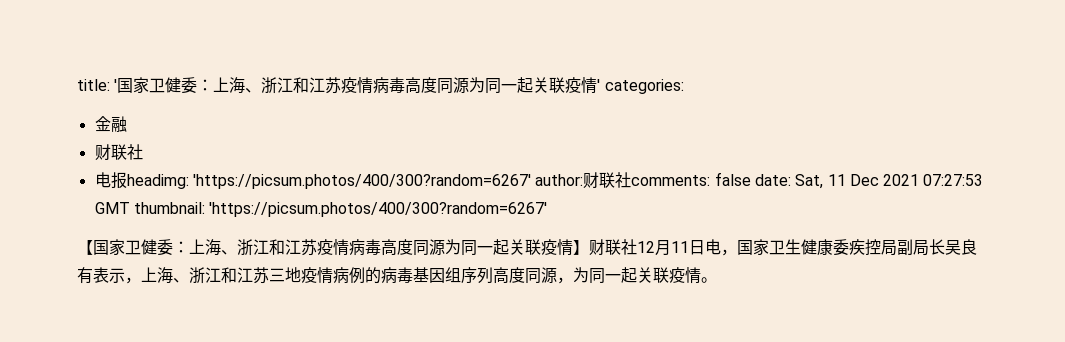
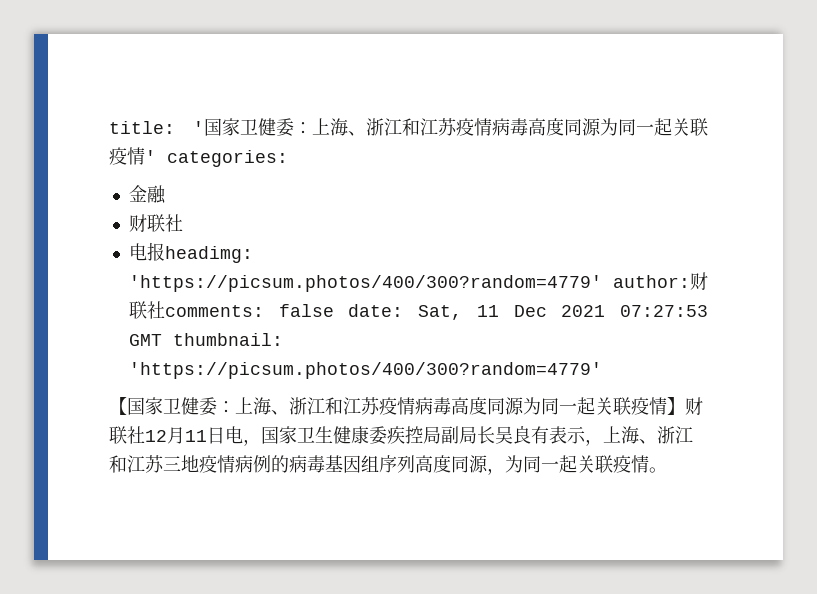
[192,174,531,189] 'https://picsum.photos/400/300?random=6267' -> [128,275,602,292] 'https://picsum.photos/400/300?random=4779'
[209,202,548,217] 'https://picsum.photos/400/300?random=6267' -> [128,362,602,379] 'https://picsum.photos/400/300?random=4779'

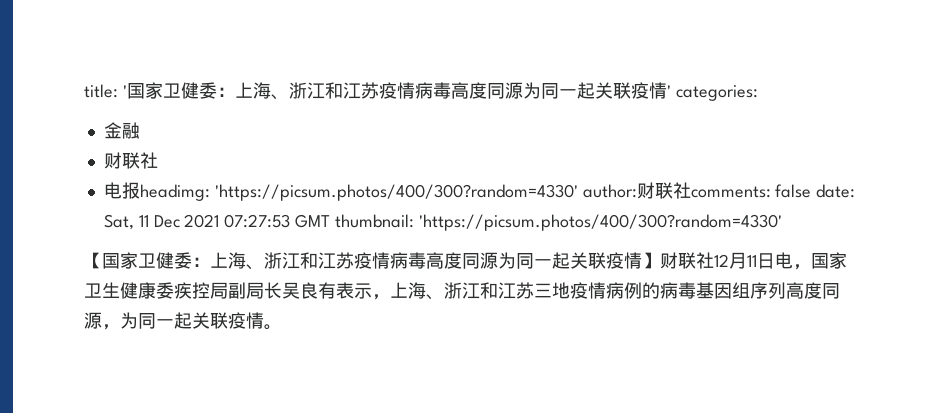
[128,275,602,292] 'https://picsum.photos/400/300?random=4779' -> [214,184,578,201] 'https://picsum.photos/400/300?random=4330'
[128,362,602,379] 'https://picsum.photos/400/300?random=4779' -> [418,214,782,231] 'https://picsum.photos/400/300?random=4330'

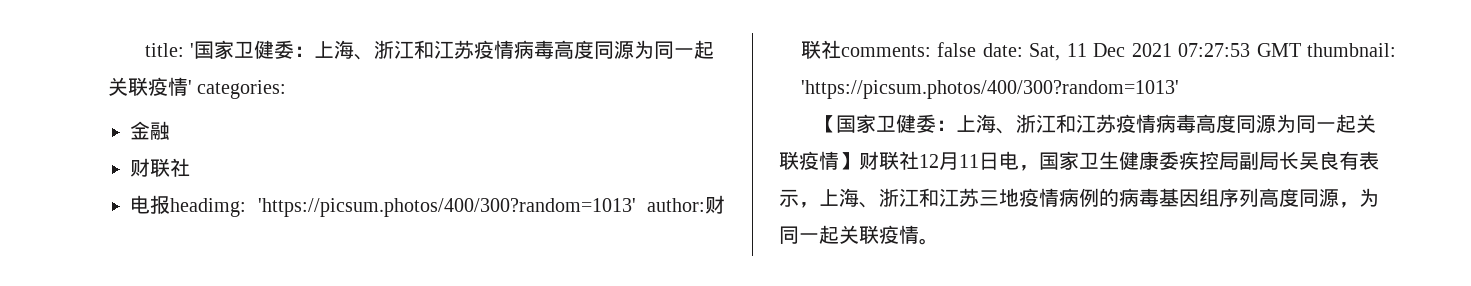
[214,184,578,201] 'https://picsum.photos/400/300?random=4330' -> [257,198,636,217] 'https://picsum.photos/400/300?random=1013'
[418,214,782,231] 'https://picsum.photos/400/300?random=4330' -> [801,80,1179,99] 'https://picsum.photos/400/300?random=1013'

